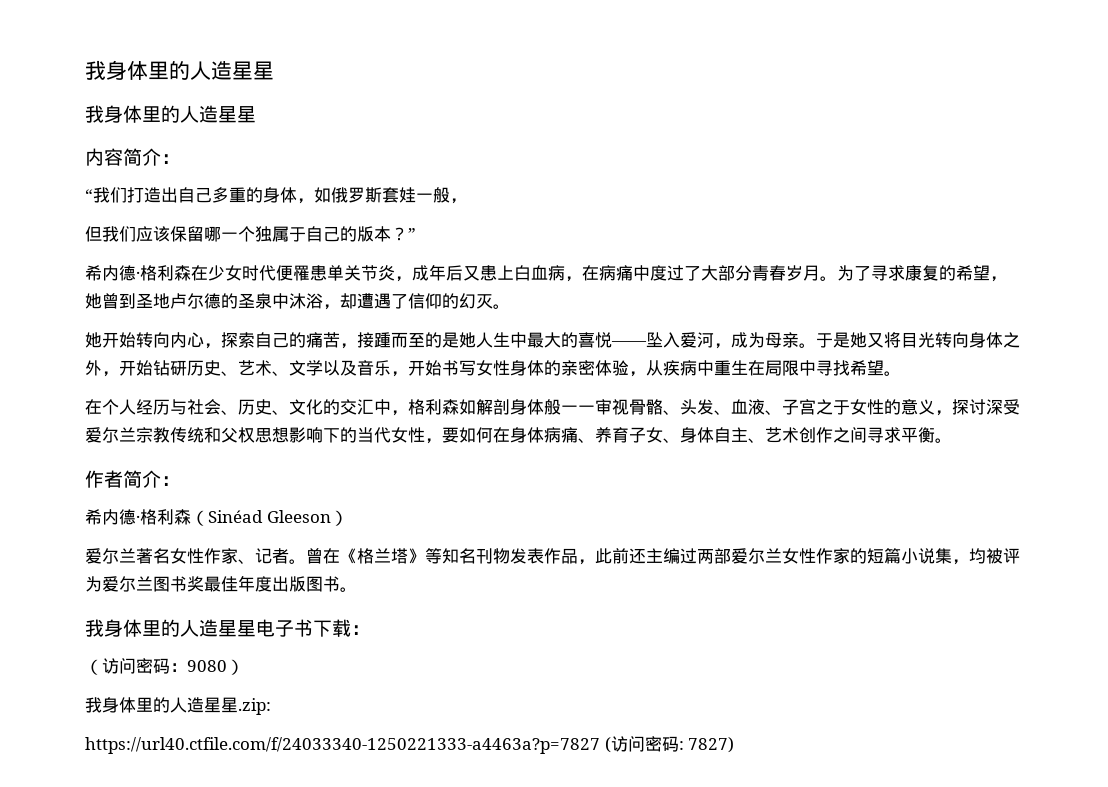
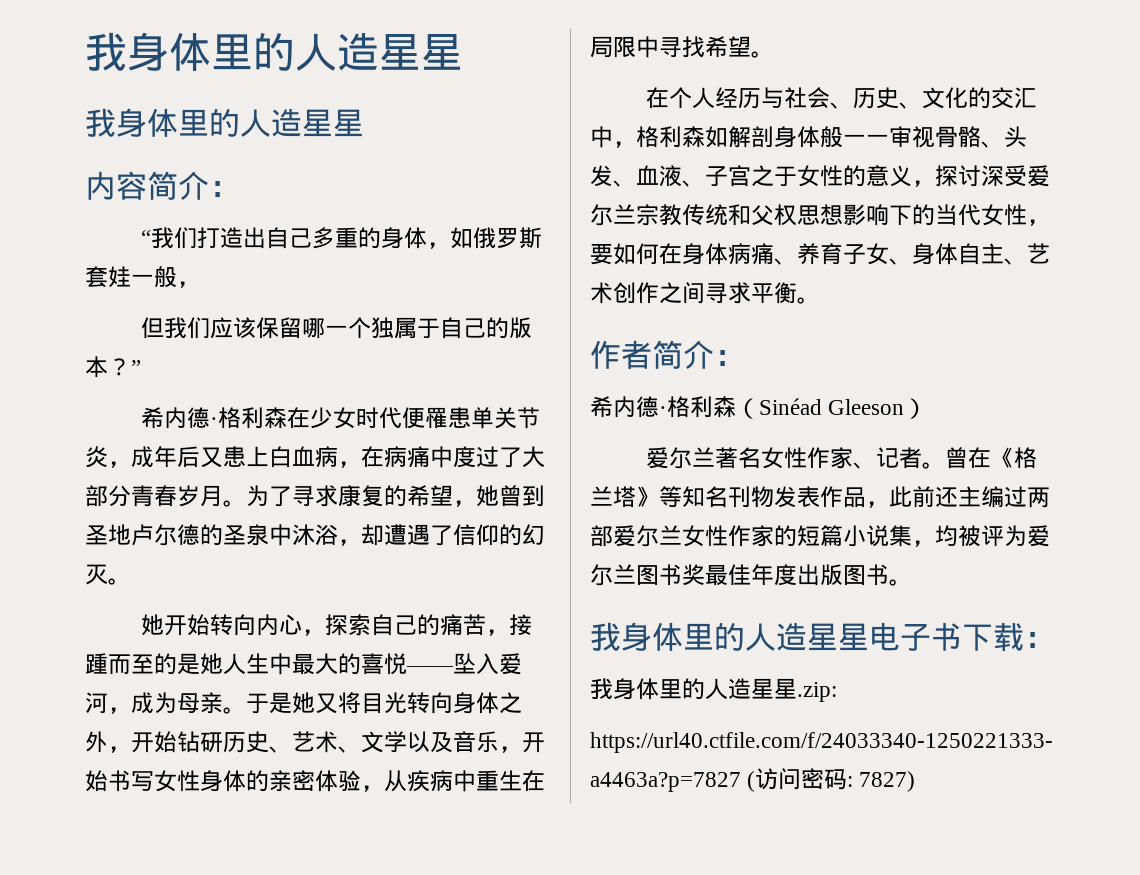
[85,658,244,675] // （访问密码：9080） -> (1055, 640) none

